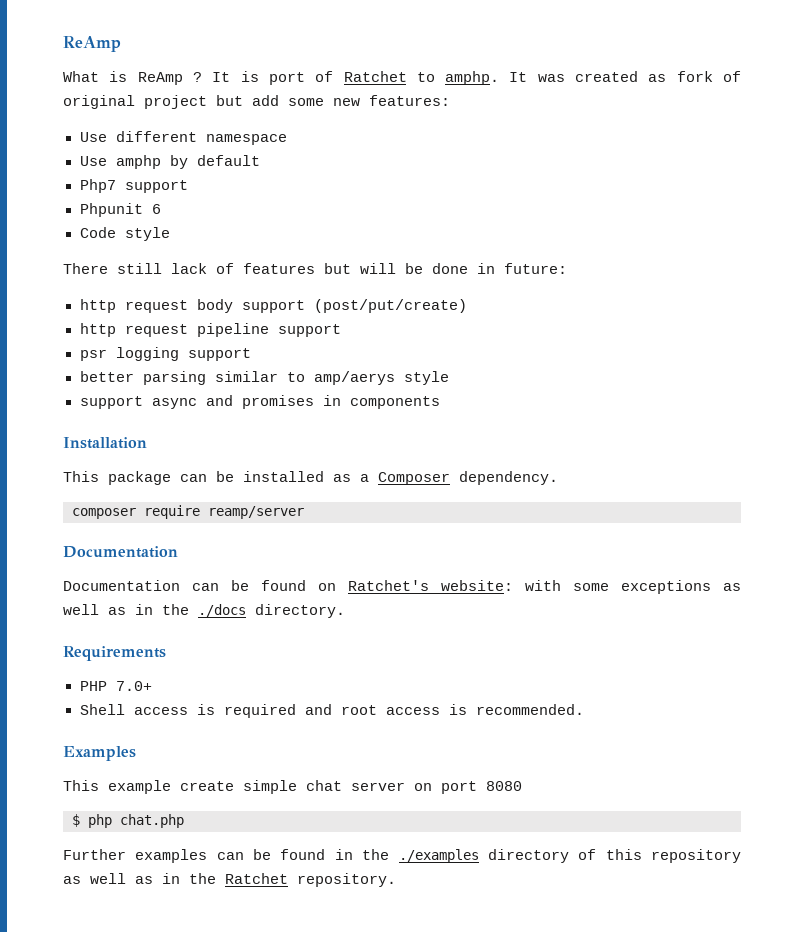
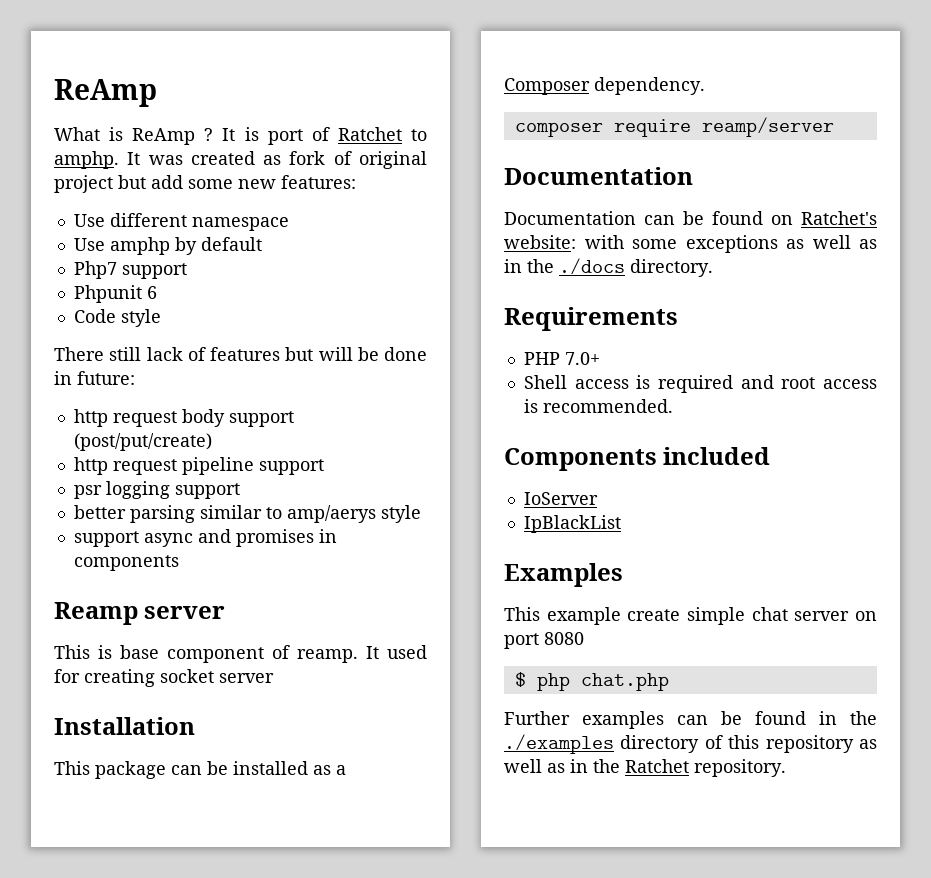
(440, 402) none -> [54,602,226,625] [54,645,427,663] [54,669,274,687] // Reamp server // This is base component of reamp. It used for creating socket server
(584, 709) none -> [504,447,771,471] [523,492,598,505] [523,515,621,533] // Components included // IoServer // IpBlackList

